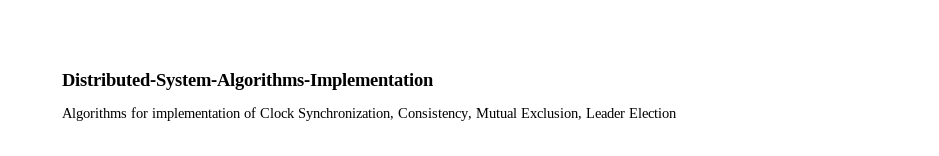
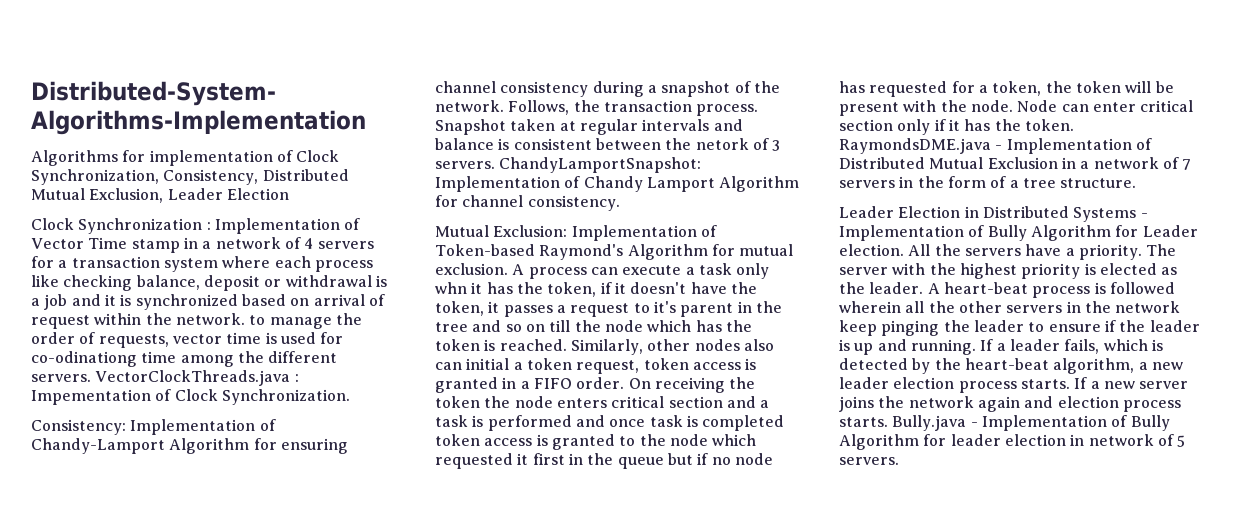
(472, 114) none -> [262,169,349,181] Distributed
(677, 113) none -> [31,218,361,234] [31,237,374,253] [31,256,373,272] [31,275,387,291] [31,294,385,310] [31,313,362,329] [31,332,344,348] [31,351,338,367] [31,370,299,386] [31,389,350,405] [31,419,276,435] [31,438,348,454] [435,81,780,97] [435,100,759,116] [435,119,743,135] [435,138,781,151] [435,157,702,173] [435,176,800,192] [435,195,620,211] [435,225,717,241] [435,244,794,260] [435,263,770,279] [435,282,757,297] [435,301,782,317] [435,320,752,332] [435,339,774,355] [435,358,757,374] [435,377,756,393] [435,396,770,408] [435,415,785,431] [435,434,757,450] [435,453,773,469] [839,81,1174,97] [839,100,1194,116] [839,119,1074,135] [839,138,1152,154] [839,157,1192,170] [839,176,1137,188] [839,206,1148,222] [839,225,1198,241] [839,244,1177,260] [839,263,1178,279] [839,282,1175,298] [839,301,1181,313] [839,320,1200,336] [839,339,1163,355] [839,358,1183,374] [839,377,1189,393] [839,396,1181,412] [839,415,1170,431] [839,434,1186,450] [839,457,899,465] // Clock Synchronization : Implementation of Vector Time stamp in a network of 4 servers for a transaction system where each process like checking balance, deposit or withdrawal is a job and it is synchronized based on arrival of request within the network. to manage the order of requests, vector time is used for co-odinationg time among the different servers. VectorClockThreads.java : Impementation of Clock Synchronization. // Consistency: Implementation of Chandy-Lamport Algorithm for ensuring channel consistency during a snapshot of the network. Follows, the transaction process. Snapshot taken at regular intervals and balance is consistent between the netork of 3 servers. ChandyLamportSnapshot: Implementation of Chandy Lamport Algorithm for channel consistency. // Mutual Exclusion: Implementation of Token-based Raymond's Algorithm for mutual exclusion. A process can execute a task only whn it has the token, if it doesn't have the token, it passes a request to it's parent in the tree and so on till the node which has the token is reached. Similarly, other nodes also can initial a token request, token access is granted in a FIFO order. On receiving the token the node enters critical section and a task is performed and once task is completed token access is granted to the node which requested it first in the queue but if no node has requested for a token, the token will be present with the node. Node can enter critical section only if it has the token. RaymondsDME.java - Implementation of Distributed Mutual Exclusion in a network of 7 servers in the form of a tree structure. // Leader Election in Distributed Systems - Implementation of Bully Algorithm for Leader election. All the servers have a priority. The server with the highest priority is elected as the leader. A heart-beat process is followed wherein all the other servers in the network keep pinging the leader to ensure if the leader is up and running. If a leader fails, which is detected by the heart-beat algorithm, a new leader election process starts. If a new server joins the network again and election process starts. Bully.java - Implementation of Bully Algorithm for leader election in network of 5 servers.

